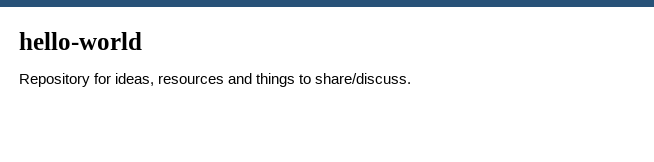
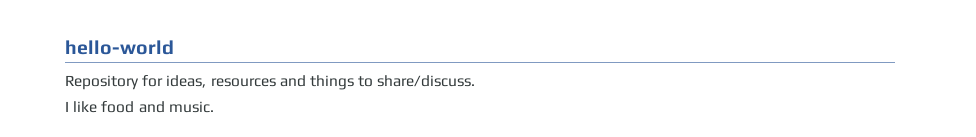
(412, 78) none -> [65,101,214,113] // I like food and music.

